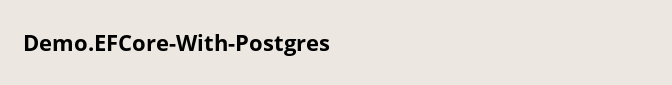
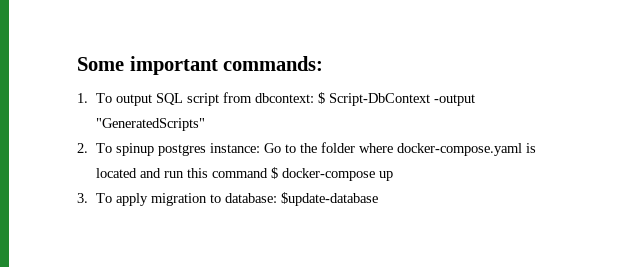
[23,34,330,56] Demo.EFCore-With-Postgres -> [77,56,324,75] [77,92,475,106] [95,118,205,131] [77,142,536,156] [95,167,393,181] [77,192,378,206] Some important commands: // 1. To output SQL script from dbcontext: $ Script-DbContext -output "GeneratedScripts" // 2. To spinup postgres instance: Go to the folder where docker-compose.yaml is located and run this command $ docker-compose up // 3. To apply migration to database: $update-database

